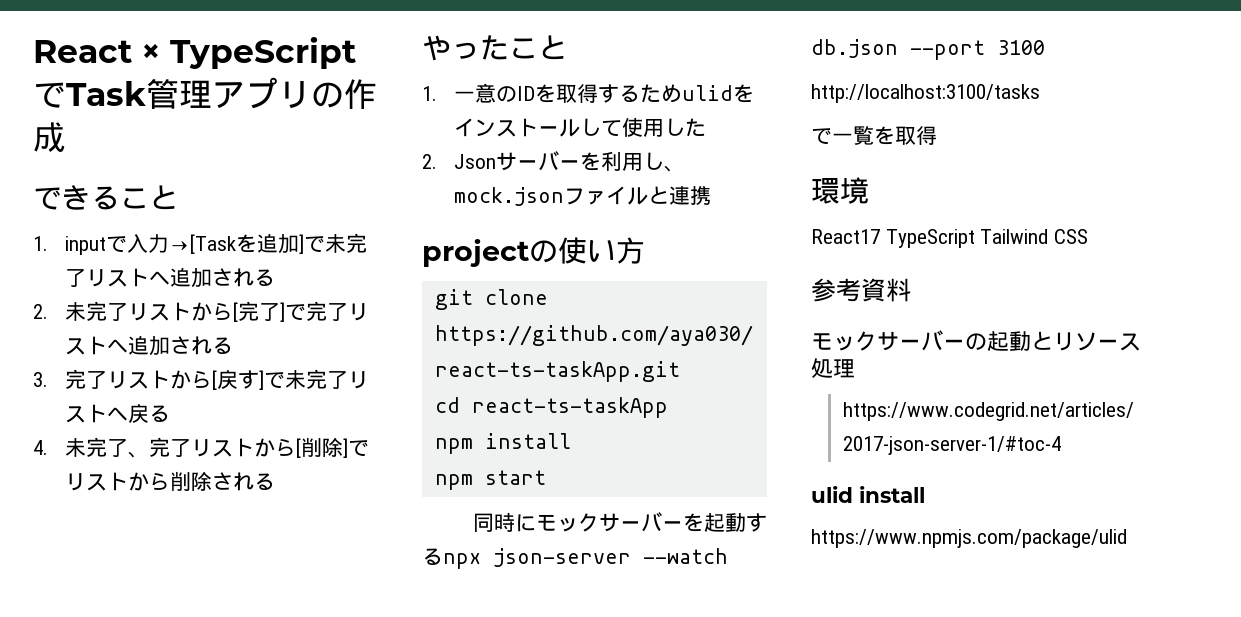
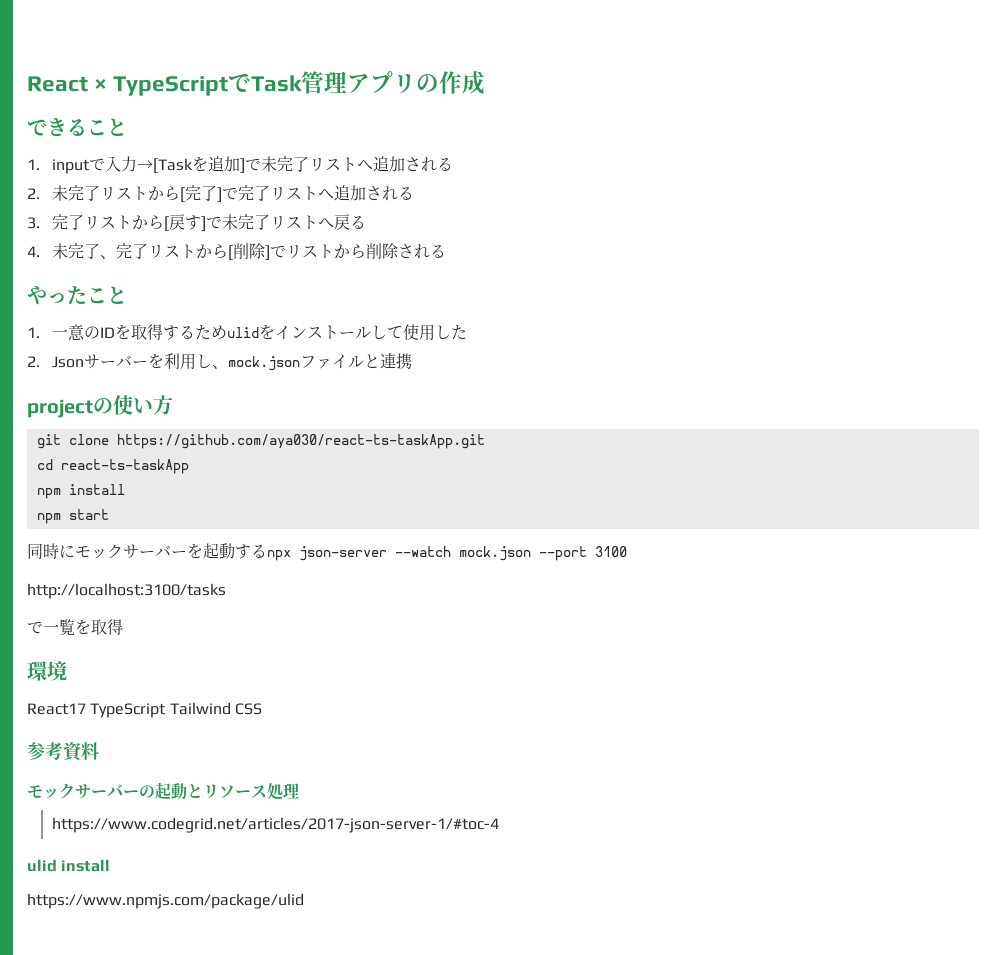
[811,39,898,58] db.json -> [459,546,531,561] mock.json

